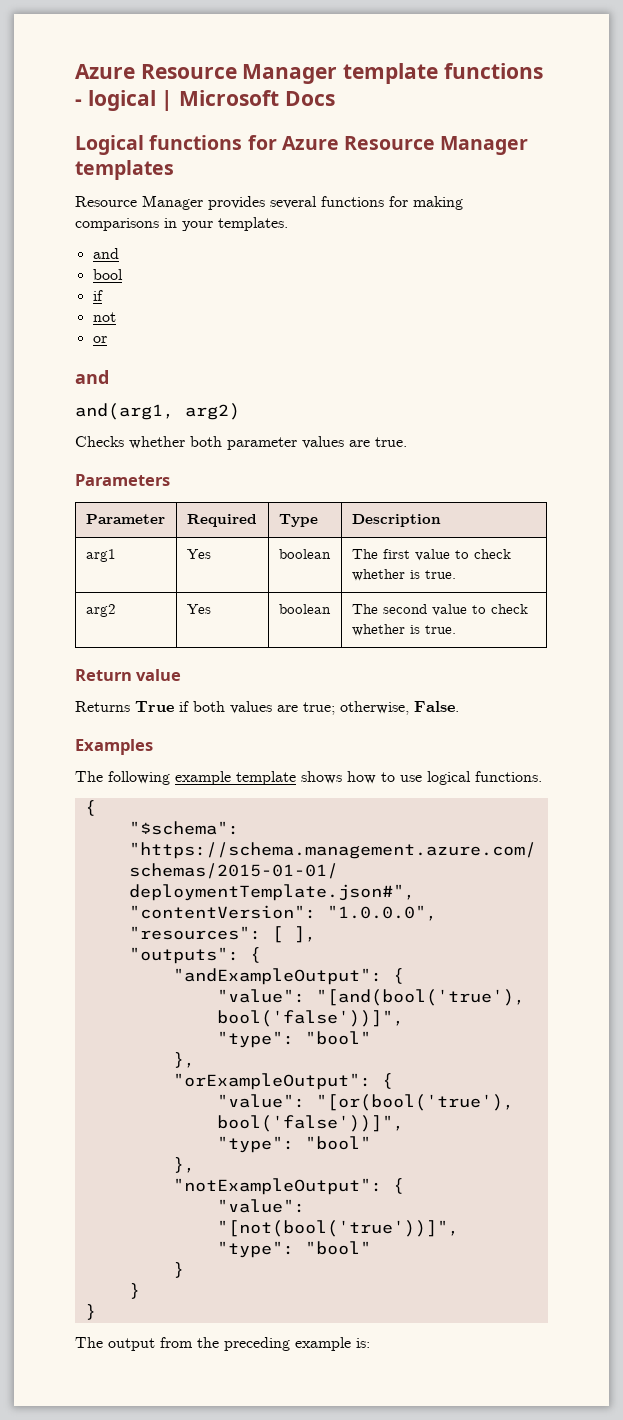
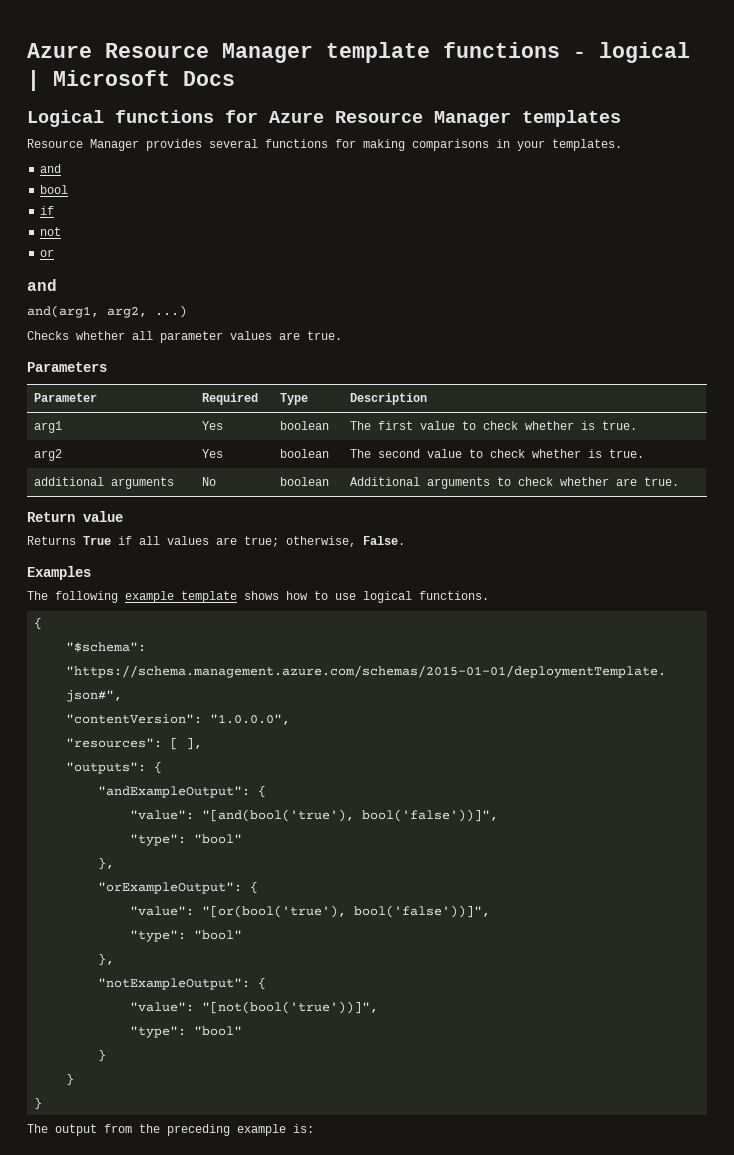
[185,403,240,420] arg2) -> [107,305,187,318] arg2, ...)
[190,436,222,447] both -> [132,331,153,340] all
(456, 629) none -> [33,477,174,489] [201,477,216,486] [279,477,329,486] [349,477,679,489] // additional arguments | No | boolean | Additional arguments to check whether are true.
[193,701,225,712] both -> [139,536,160,545] all

